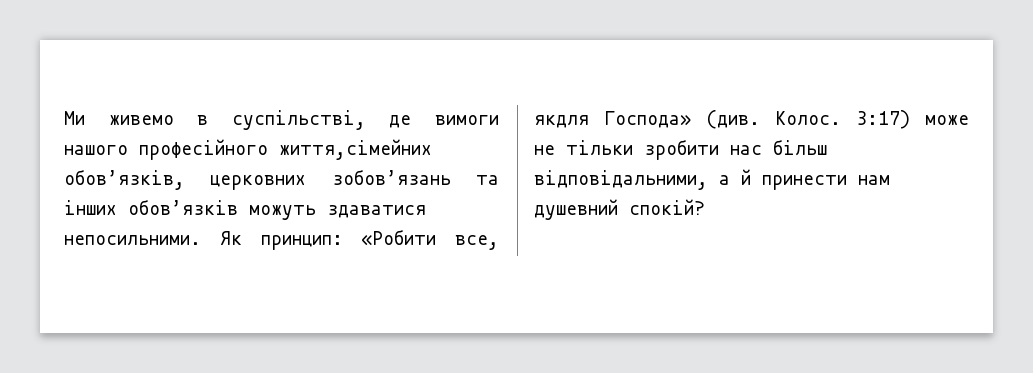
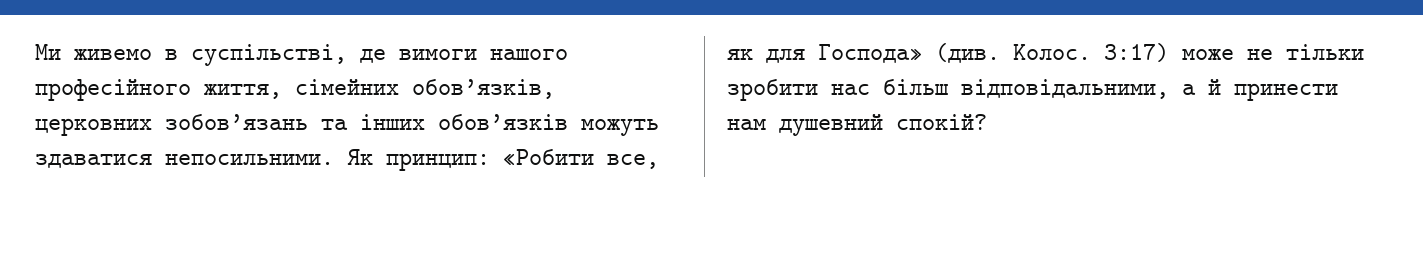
[279,139,432,160] життя,сімейних -> [204,79,399,99] життя, сімейних
[534,115,589,128] якдля -> [727,49,805,63] як для

